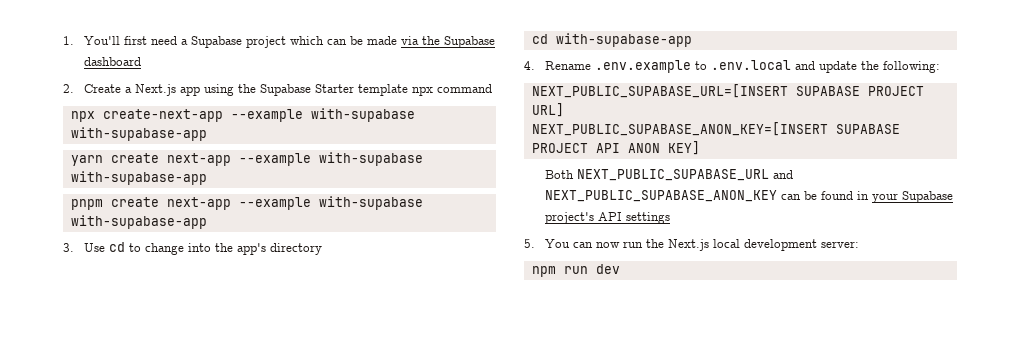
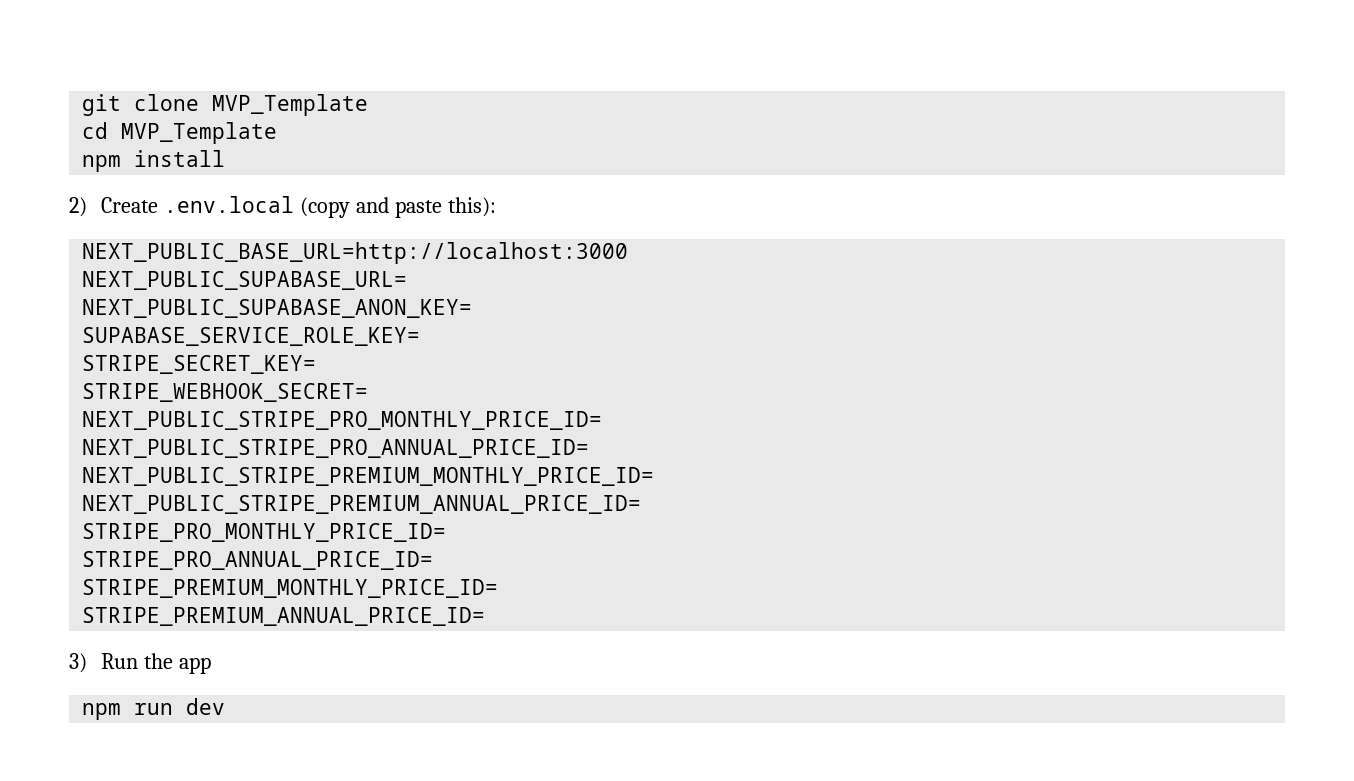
[63,36,495,48] [83,57,141,66] [63,84,492,96] [70,108,415,122] [70,127,207,141] [70,152,423,166] [70,171,207,185] [70,196,423,210] [70,215,207,229] [63,242,322,255] [531,33,692,47] [524,60,940,73] [531,84,924,98] [531,103,564,117] [531,122,900,136] [531,141,700,155] [544,169,793,181] [544,190,953,203] [544,212,670,224] [524,239,859,251] 1. You'll first need a Supabase project which can be made via the Supabase dashboard // 2. Create a Next.js app using the Supabase Starter template npx command // npx create-next-app --example with-supabase with-supabase-app // yarn create next-app --example with-supabase with-supabase-app // pnpm create next-app --example with-supabase with-supabase-app // 3. Use cd to change into the app's directory // cd with-supabase-app // 4. Rename .env.example to .env.local and update the following: // NEXT_PUBLIC_SUPABASE_URL=[INSERT SUPABASE PROJECT URL] // NEXT_PUBLIC_SUPABASE_ANON_KEY=[INSERT SUPABASE PROJECT API ANON KEY] // Both NEXT_PUBLIC_SUPABASE_URL and NEXT_PUBLIC_SUPABASE_ANON_KEY can be found in your Supabase project's API settings // 5. You can now run the Next.js local development server: -> [82,94,369,116] [82,122,278,144] [82,150,226,172] [69,196,496,218] [82,242,629,264] [82,271,408,290] [82,299,473,318] [82,327,421,346] [82,355,317,374] [82,383,369,402] [82,411,603,430] [82,439,590,458] [82,467,655,486] [82,495,642,514] [82,523,447,542] [82,551,434,570] [82,579,499,598] [82,607,486,626] [69,653,212,674] git clone MVP_Template // cd MVP_Template // npm install // 2) Create .env.local (copy and paste this): // NEXT_PUBLIC_BASE_URL=http://localhost:3000 // NEXT_PUBLIC_SUPABASE_URL= // NEXT_PUBLIC_SUPABASE_ANON_KEY= // SUPABASE_SERVICE_ROLE_KEY= // STRIPE_SECRET_KEY= // STRIPE_WEBHOOK_SECRET= // NEXT_PUBLIC_STRIPE_PRO_MONTHLY_PRICE_ID= // NEXT_PUBLIC_STRIPE_PRO_ANNUAL_PRICE_ID= // NEXT_PUBLIC_STRIPE_PREMIUM_MONTHLY_PRICE_ID= // NEXT_PUBLIC_STRIPE_PREMIUM_ANNUAL_PRICE_ID= // STRIPE_PRO_MONTHLY_PRICE_ID= // STRIPE_PRO_ANNUAL_PRICE_ID= // STRIPE_PREMIUM_MONTHLY_PRICE_ID= // STRIPE_PREMIUM_ANNUAL_PRICE_ID= // 3) Run the app

